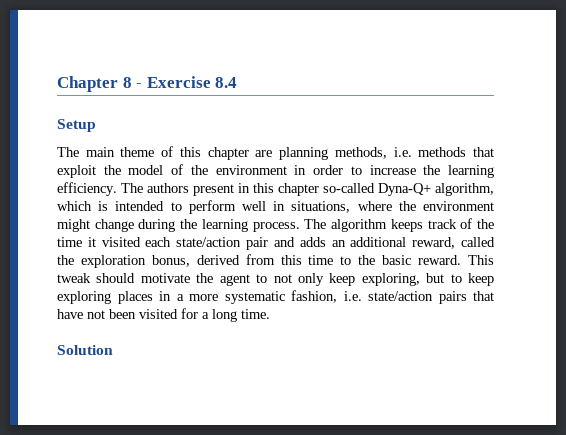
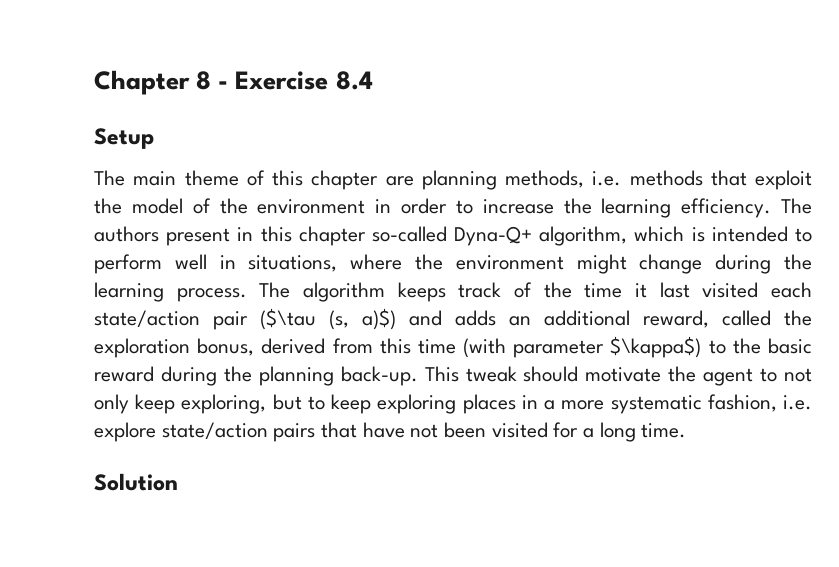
(96, 242) none -> [659,282,690,298] last
(269, 243) none -> [260,308,396,330] ($\tau (s, a)$)
[340,255,462,265] to the basic reward. -> [463,336,812,358] [94,366,418,386] (with parameter $\kappa$) to the basic reward during the planning back-up.
(362, 296) none -> [94,422,156,442] explore

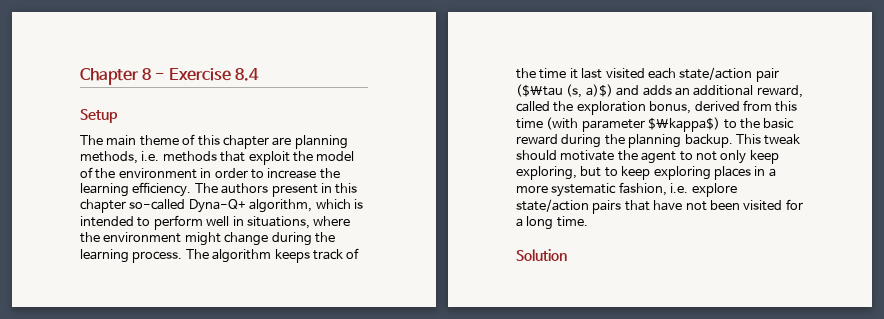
[340,366,418,386] back-up. -> [684,134,733,148] backup.

